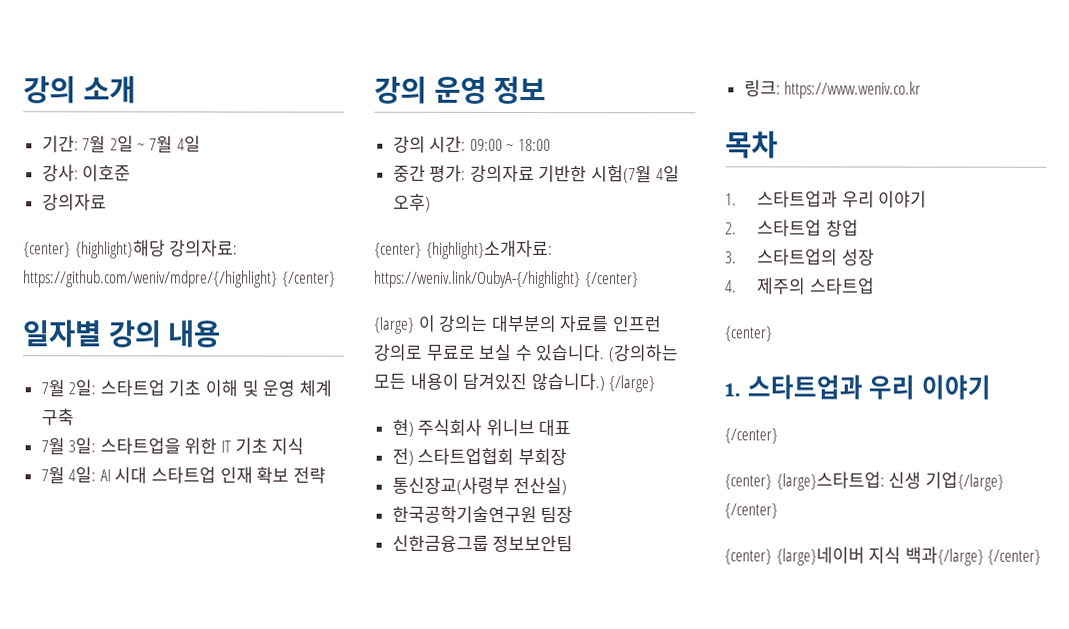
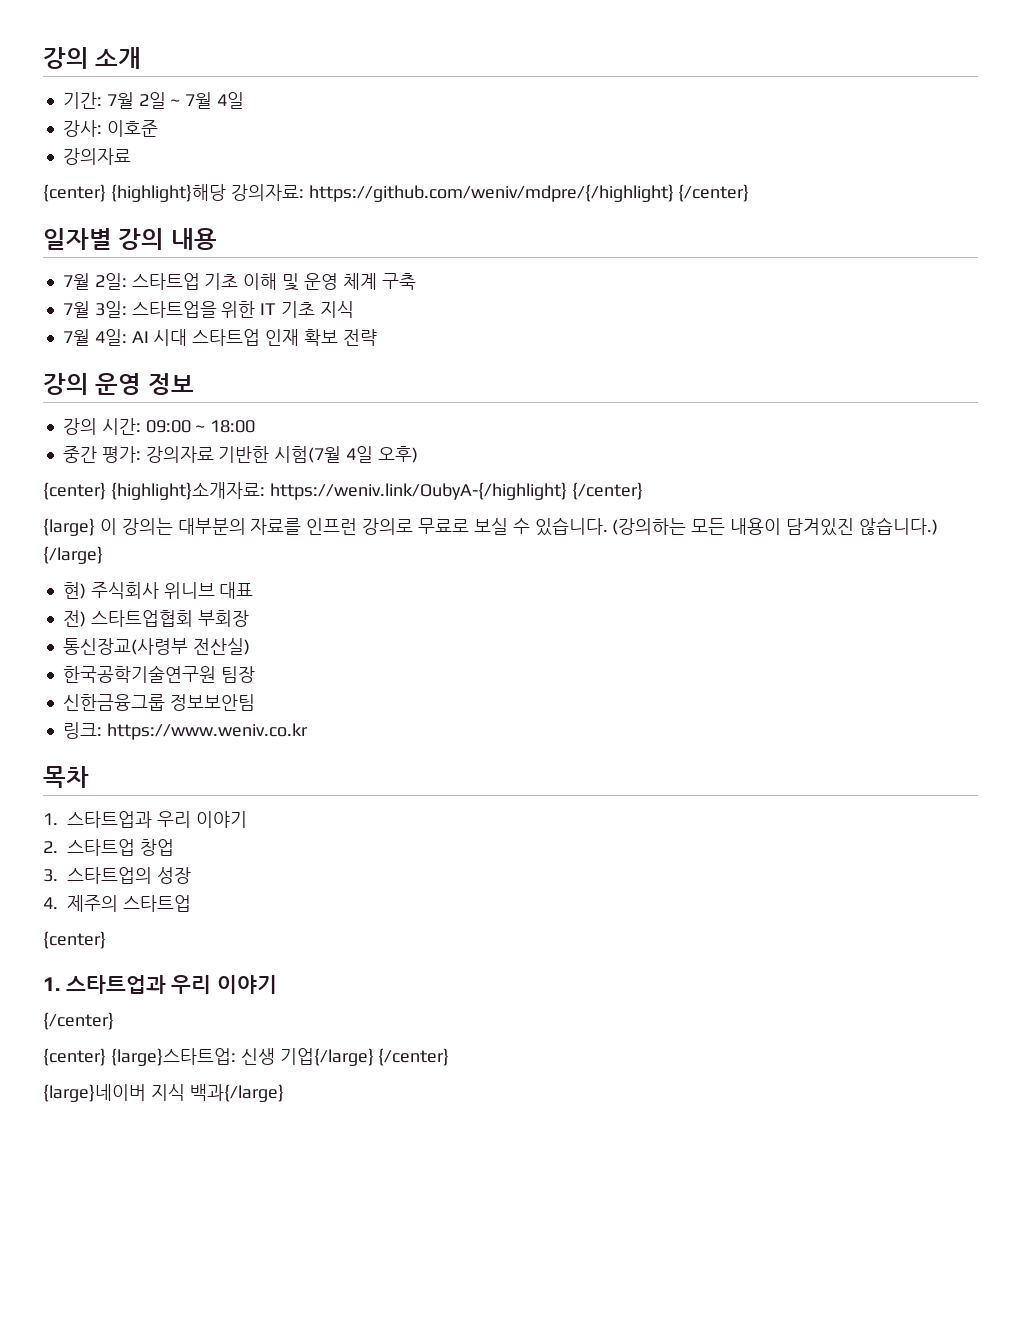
[724,549,772,565] {center} -> (450, 1057) none
[987,549,1042,565] {/center} -> (284, 1093) none

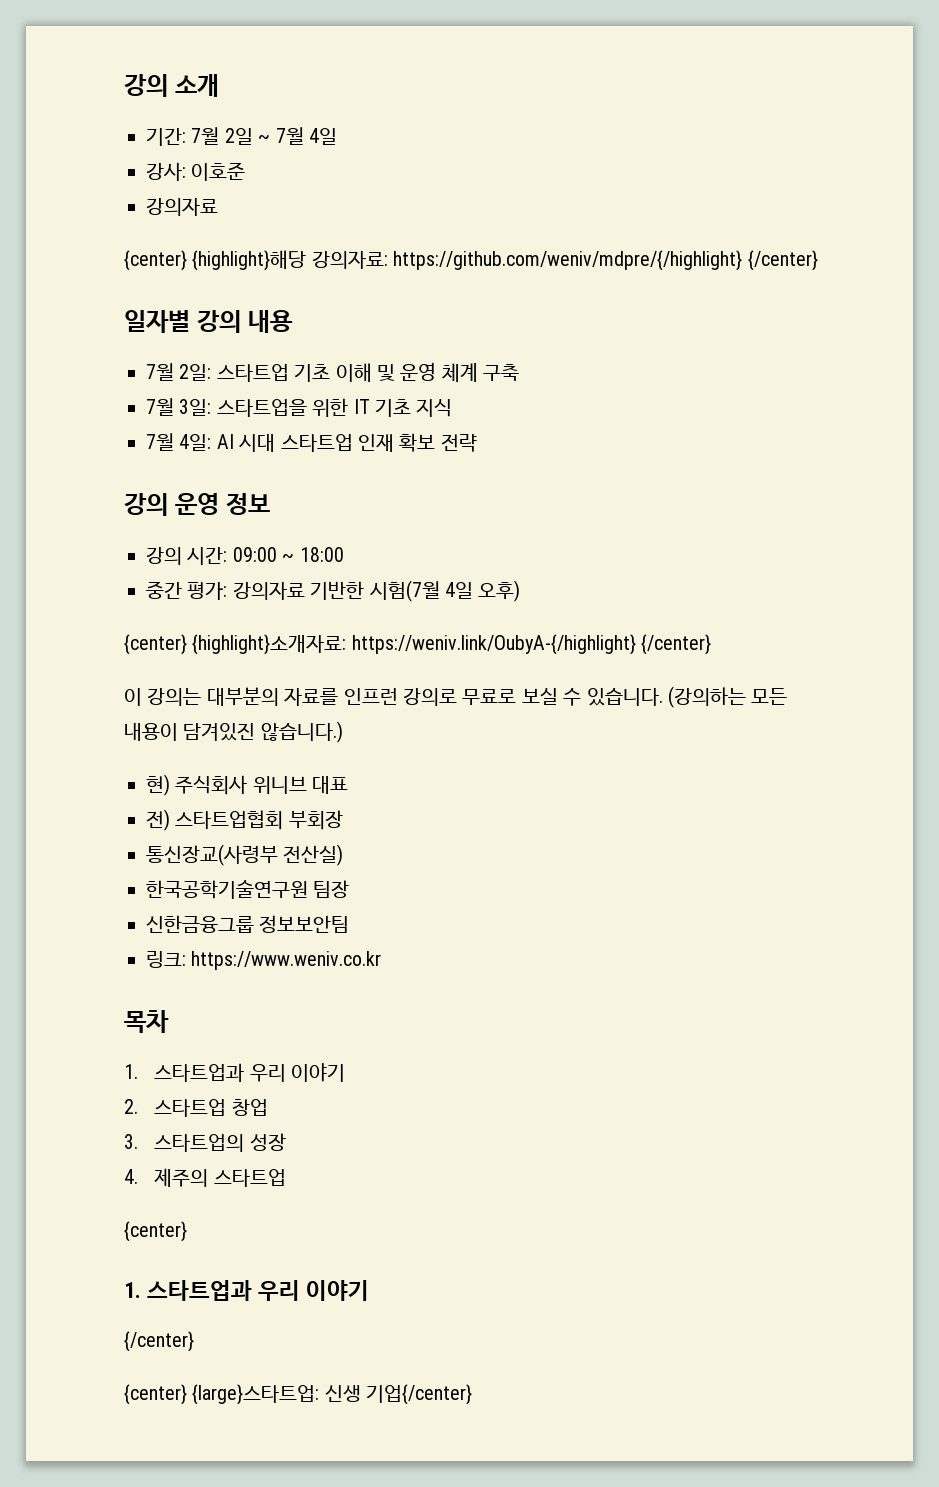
[43,518,95,536] {large} -> (712, 644) none
[43,546,103,564] {/large} -> (343, 732) none
[279,1048,450,1066] [43,1084,284,1102] 기업{/large} {/center} // {large}네이버 지식 백과{/large} -> [366,1384,473,1405] 기업{/center}

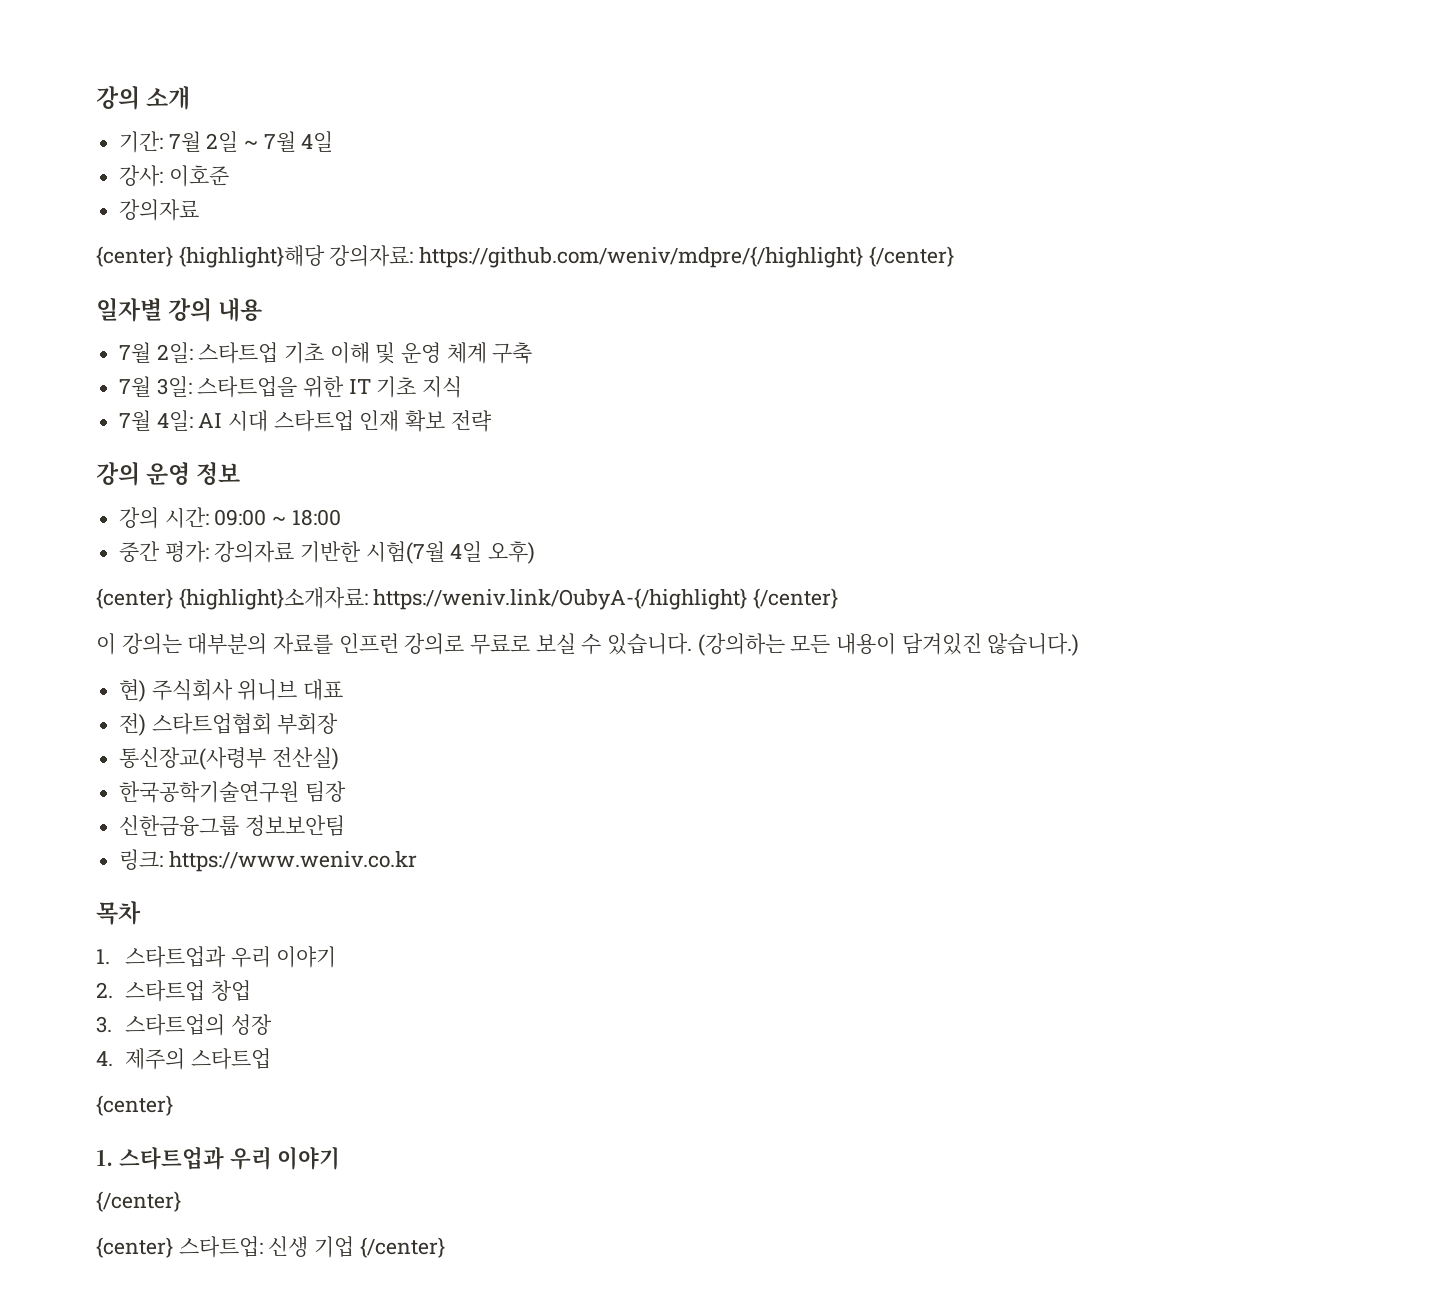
[192,1384,473,1405] {large}스타트업: 신생 기업{/center} -> [178,1236,445,1258] 스타트업: 신생 기업 {/center}

